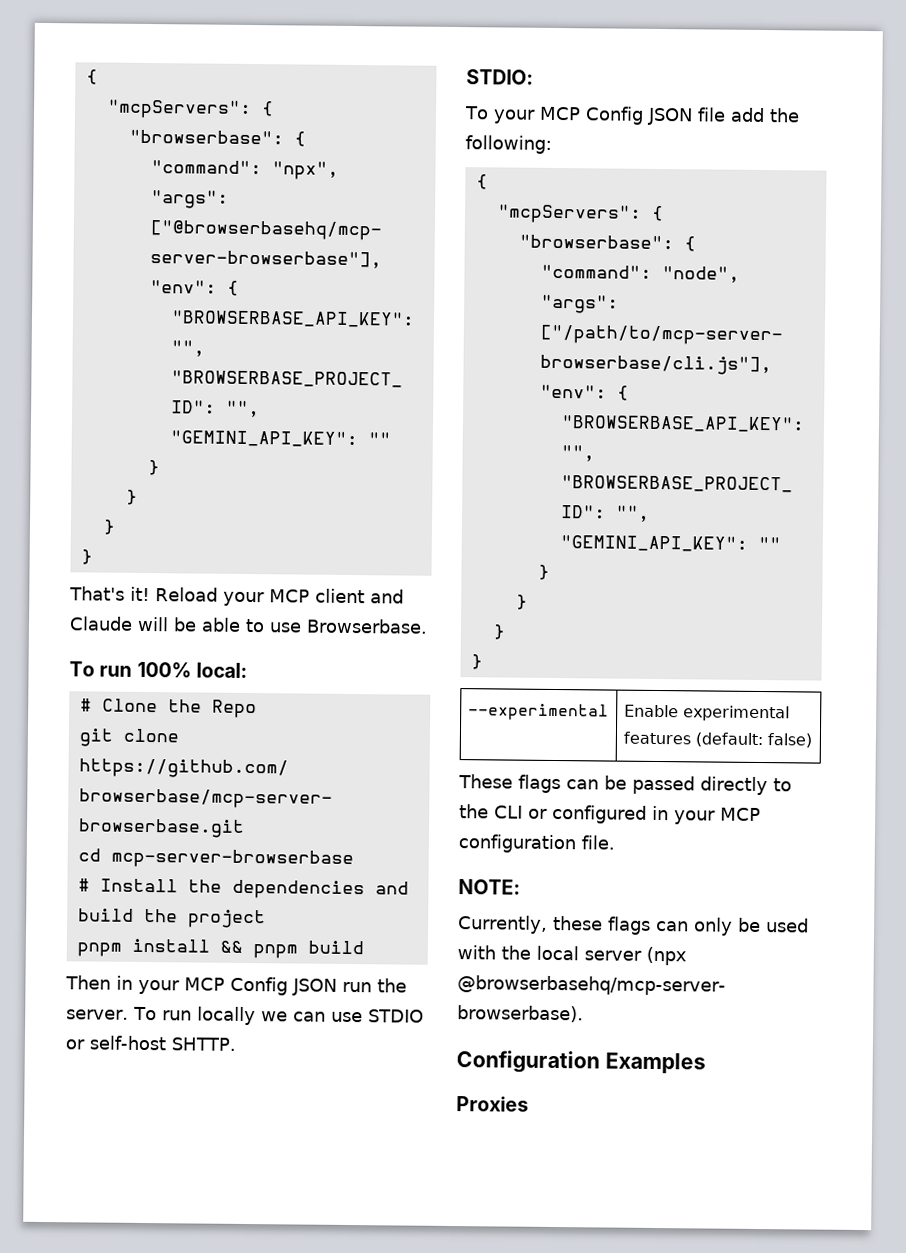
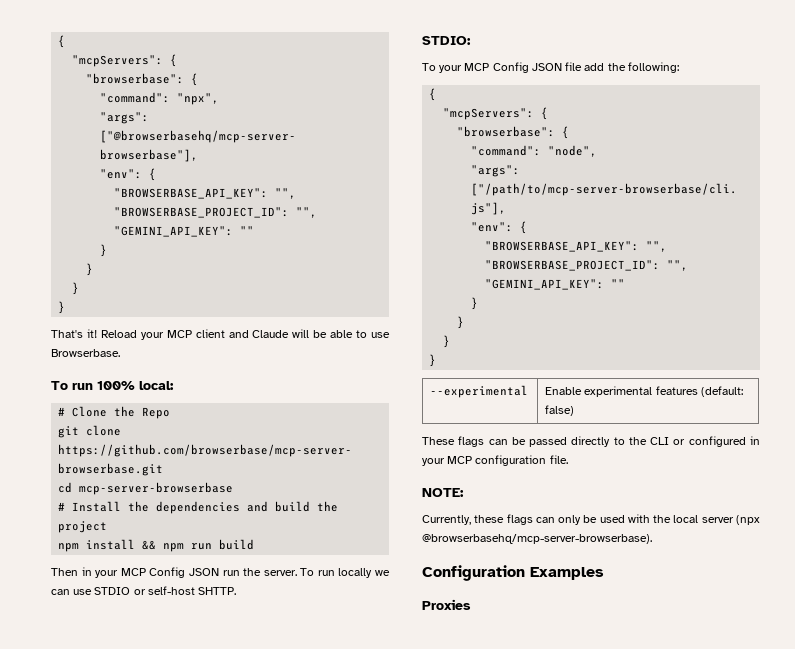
[76,942,122,957] pnpm -> [58,543,80,552] npm
[252,944,298,959] pnpm -> [163,543,213,552] npm run

